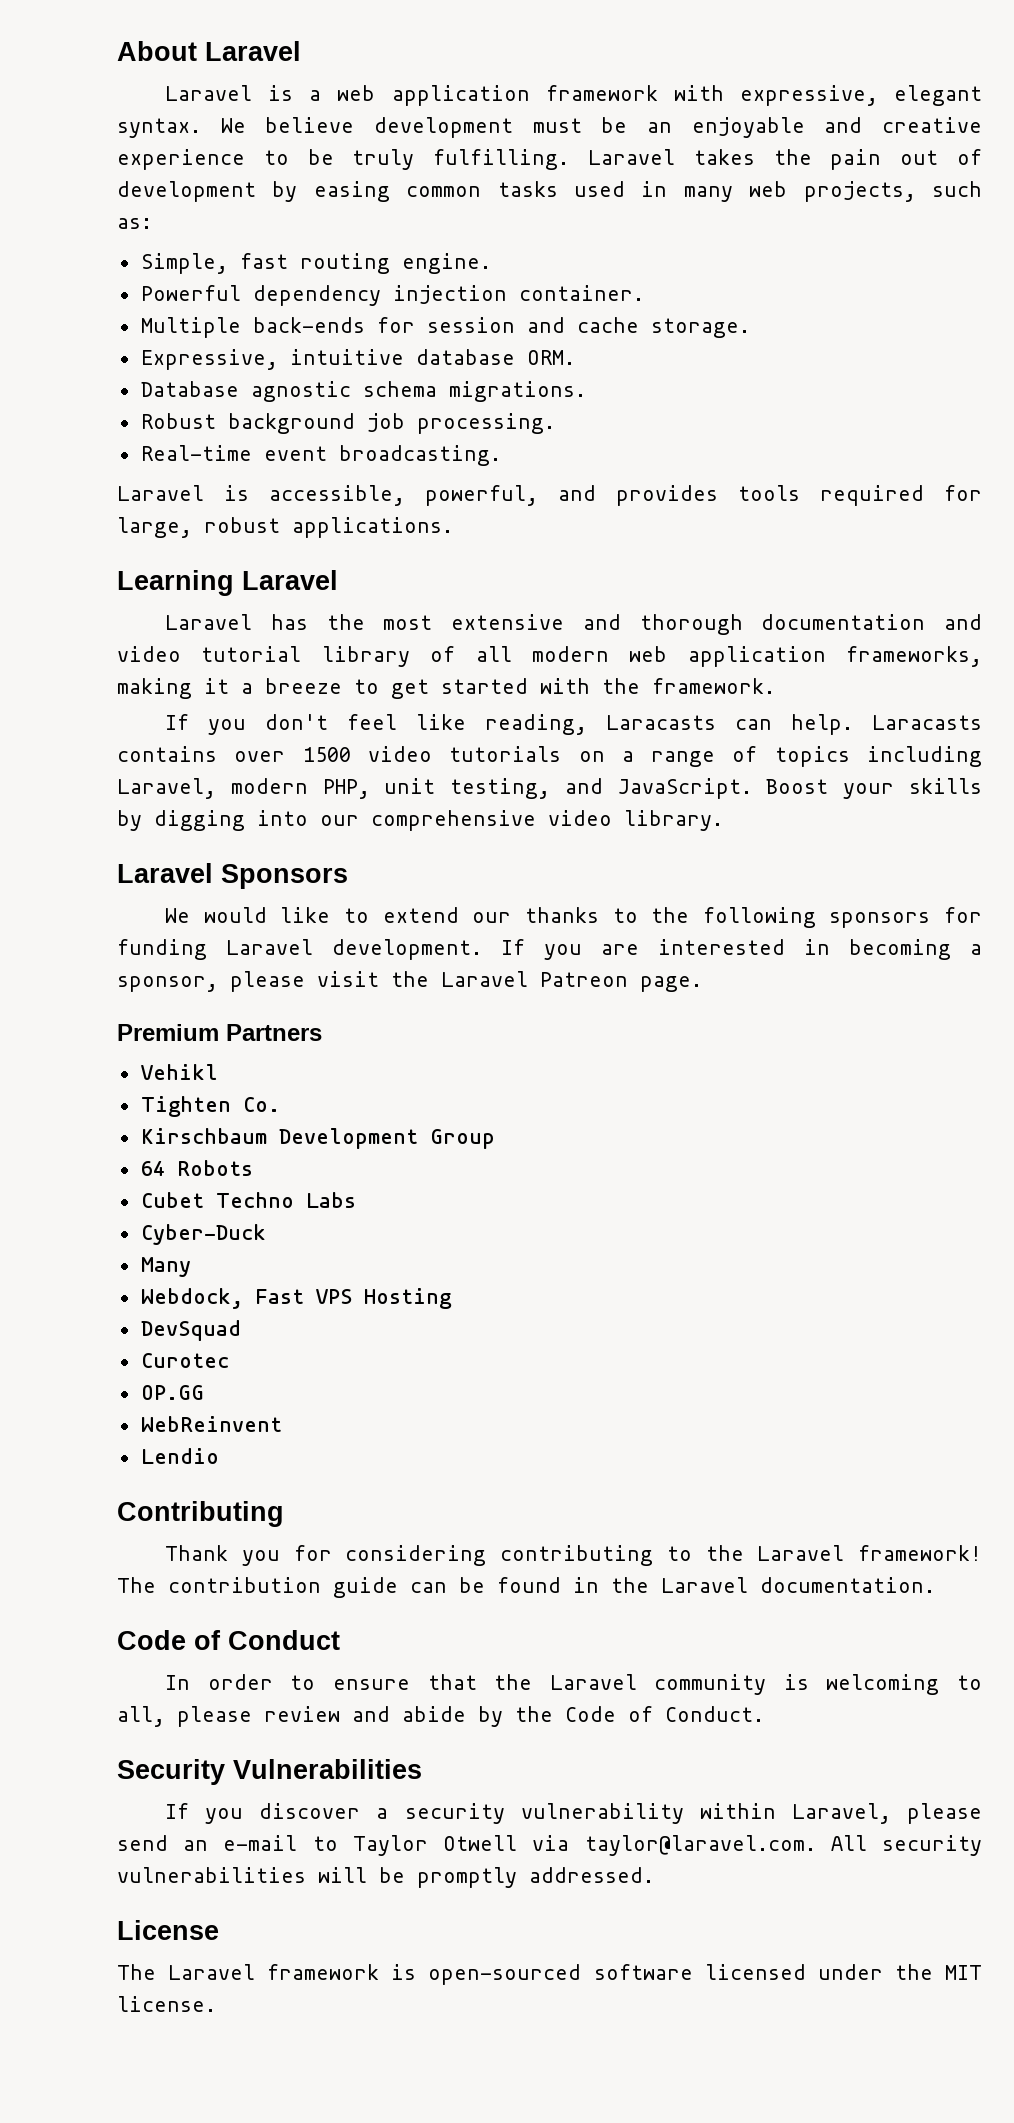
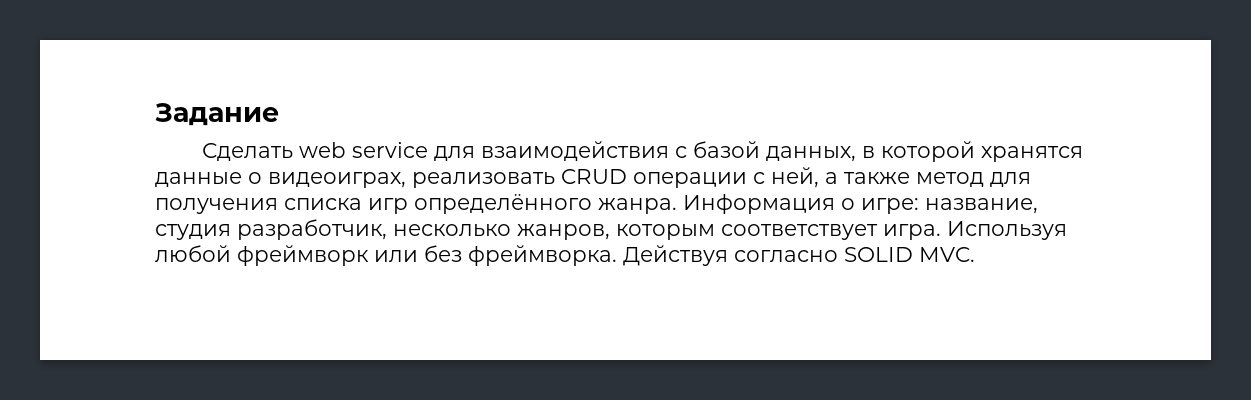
[117,41,301,61] [165,85,982,106] [117,117,982,138] [117,149,982,170] [117,181,982,202] [117,218,152,229] [140,253,491,274] [140,285,644,306] [140,317,750,338] [140,349,575,370] [140,381,586,402] [140,413,555,434] [140,445,501,466] [117,485,982,506] [117,517,453,538] [117,570,338,596] [165,614,982,635] [117,646,982,667] [117,678,775,699] [165,714,982,735] [117,746,982,767] [117,778,983,799] [117,810,723,831] [117,863,348,889] [165,907,982,928] [117,939,982,960] [117,971,702,992] [117,1024,322,1041] [140,1064,218,1080] [140,1096,280,1117] [140,1128,495,1149] [140,1160,253,1176] [140,1192,356,1208] [140,1224,266,1245] [140,1257,191,1277] [140,1288,452,1309] [140,1320,241,1341] [140,1353,229,1368] [140,1385,204,1400] [140,1416,282,1432] [140,1448,219,1464] [117,1501,284,1527] [165,1545,982,1566] [117,1577,935,1598] [117,1630,340,1650] [165,1674,982,1695] [117,1706,764,1727] [117,1759,422,1785] [165,1803,982,1824] [117,1835,982,1856] [117,1867,654,1888] [117,1920,219,1940] [117,1964,982,1985] [117,1996,216,2012] About Laravel // Laravel is a web application framework with expressive, elegant syntax. We believe development must be an enjoyable and creative experience to be truly fulfilling. Laravel takes the pain out of development by easing common tasks used in many web projects, such as: // Simple, fast routing engine. // Powerful dependency injection container. // Multiple back-ends for session and cache storage. // Expressive, intuitive database ORM. // Database agnostic schema migrations. // Robust background job processing. // Real-time event broadcasting. // Laravel is accessible, powerful, and provides tools required for large, robust applications. // Learning Laravel // Laravel has the most extensive and thorough documentation and video tutorial library of all modern web application frameworks, making it a breeze to get started with the framework. // If you don't feel like reading, Laracasts can help. Laracasts contains over 1500 video tutorials on a range of topics including Laravel, modern PHP, unit testing, and JavaScript. Boost your skills by digging into our comprehensive video library. // Laravel Sponsors // We would like to extend our thanks to the following sponsors for funding Laravel development. If you are interested in becoming a sponsor, please visit the Laravel Patreon page. // Premium Partners // Vehikl // Tighten Co. // Kirschbaum Development Group // 64 Robots // Cubet Techno Labs // Cyber-Duck // Many // Webdock, Fast VPS Hosting // DevSquad // Curotec // OP.GG // WebReinvent // Lendio // Contributing // Thank you for considering contributing to the Laravel framework! The contribution guide can be found in the Laravel documentation. // Code of Conduct // In order to ensure that the Laravel community is welcoming to all, please review and abide by the Code of Conduct. // Security Vulnerabilities // If you discover a security vulnerability within Laravel, please send an e-mail to Taylor Otwell via taylor@laravel.com. All security vulnerabilities will be promptly addressed. // License // The Laravel framework is open-sourced software licensed under the MIT license. -> [155,103,279,126] [202,141,1084,162] [155,167,1031,188] [155,194,1038,214] [155,219,1067,240] [155,245,975,266] Задание // Сделать web service для взаимодействия с базой данных, в которой хранятся данные о видеоиграх, реализовать CRUD операции с ней, а также метод для получения списка игр определённого жанра. Информация о игре: название, студия разработчик, несколько жанров, которым соответствует игра. Используя любой фреймворк или без фреймворка. Действуя согласно SOLID MVC.

